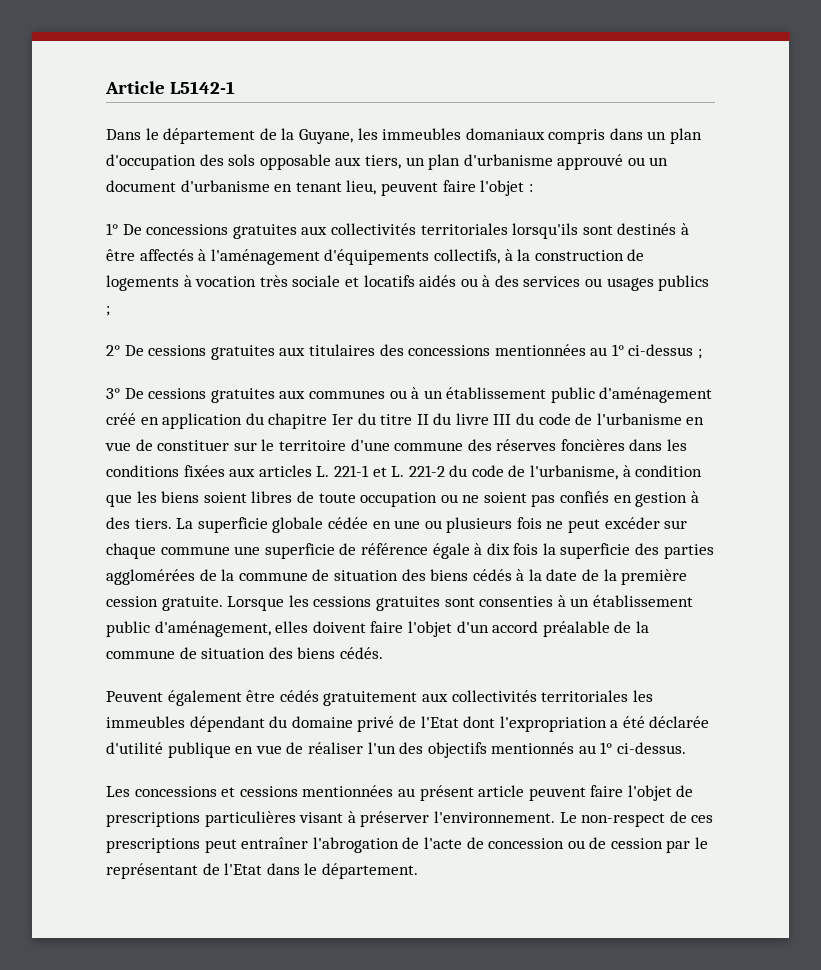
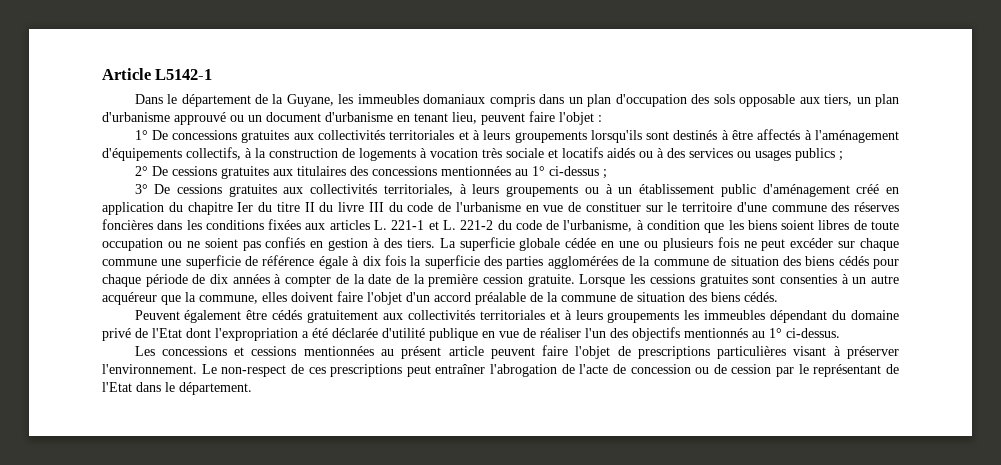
(508, 229) none -> [458,130,587,143] et à leurs groupements
[308,390,385,399] communes -> [310,184,579,197] collectivités territoriales, à leurs groupements
[516,569,525,581] à -> [873,259,900,269] [102,274,349,287] pour chaque période de dix années à compter de
[592,595,693,607] [106,621,271,637] établissement public d'aménagement, -> [870,275,899,284] [102,292,258,305] autre acquéreur que la commune,
(629, 696) none -> [549,310,680,323] et à leurs groupements

